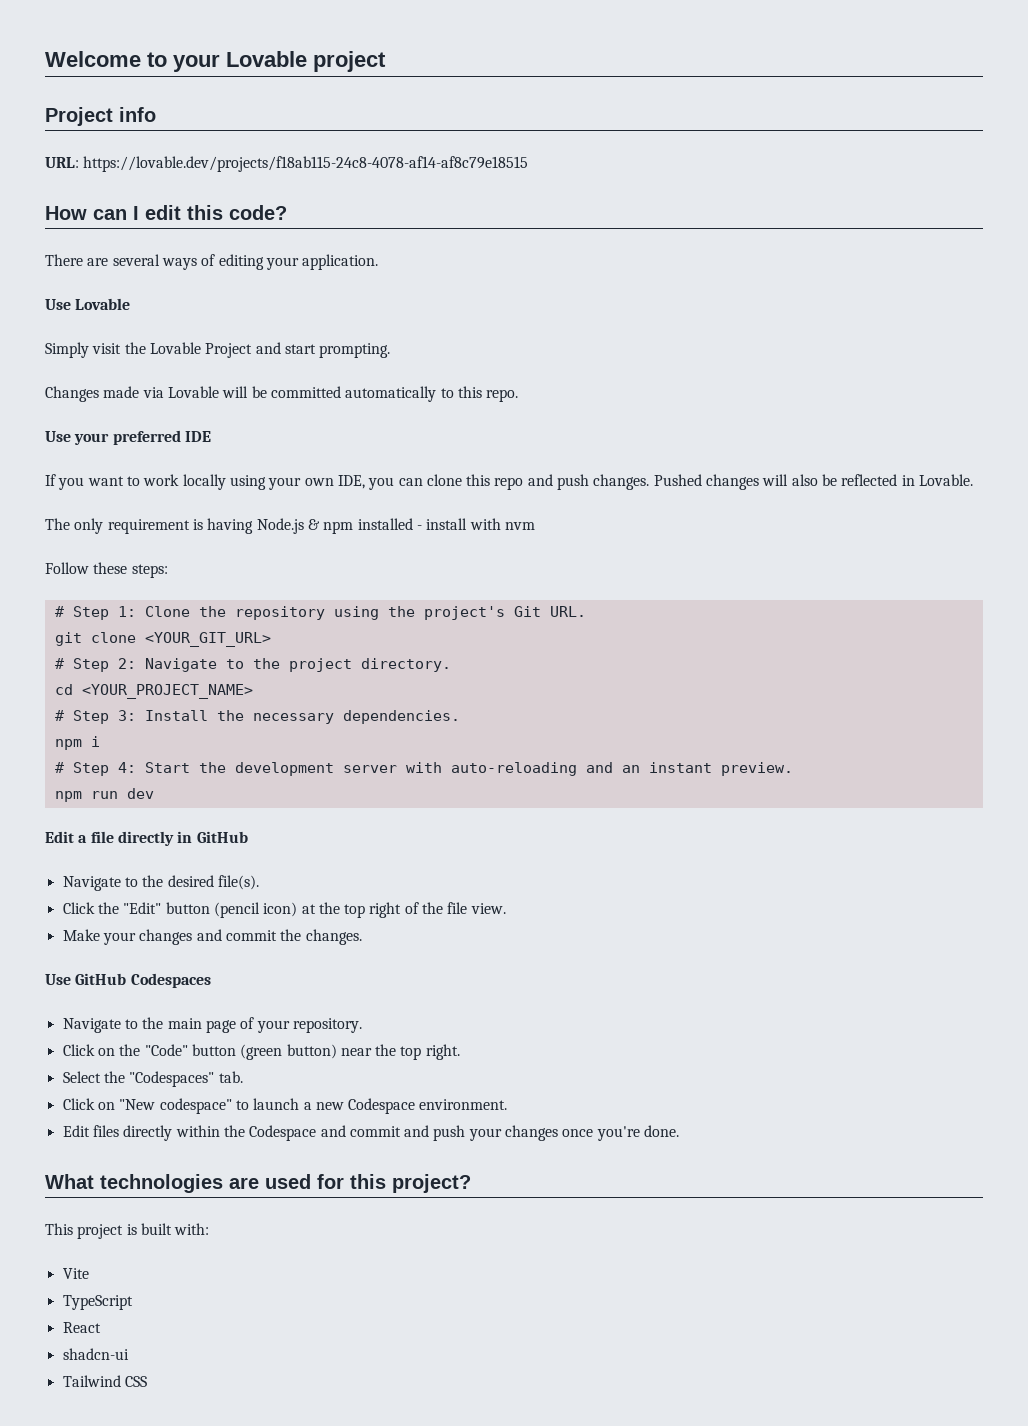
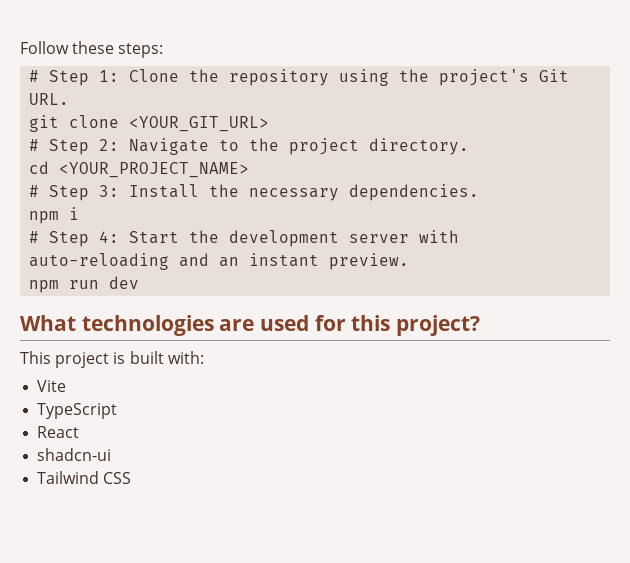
[45,51,386,72] [45,107,156,126] [45,156,529,172] [45,205,287,220] [45,254,379,270] [45,298,131,310] [45,342,391,358] [45,386,519,402] [45,430,211,445] [45,474,974,490] [45,518,535,534] Welcome to your Lovable project // Project info // URL: https://lovable.dev/projects/f18ab115-24c8-4078-af14-af8c79e18515 // How can I edit this code? // There are several ways of editing your application. // Use Lovable // Simply visit the Lovable Project and start prompting. // Changes made via Lovable will be committed automatically to this repo. // Use your preferred IDE // If you want to work locally using your own IDE, you can clone this repo and push changes. Pushed changes will also be reflected in Lovable. // The only requirement is having Node.js & npm installed - install with nvm // -> (20, 47) none
[45,831,248,846] [62,875,259,891] [62,902,506,918] [62,929,362,945] [45,973,211,988] [62,1017,362,1033] [62,1044,460,1060] [62,1071,243,1087] [62,1098,508,1114] [62,1125,680,1141] // Edit a file directly in GitHub // Navigate to the desired file(s). // Click the "Edit" button (pencil icon) at the top right of the file view. // Make your changes and commit the changes. // Use GitHub Codespaces // Navigate to the main page of your repository. // Click on the "Code" button (green button) near the top right. // Select the "Codespaces" tab. // Click on "New codespace" to launch a new Codespace environment. // Edit files directly within the Codespace and commit and push your changes once you're done. -> (140, 282) none

